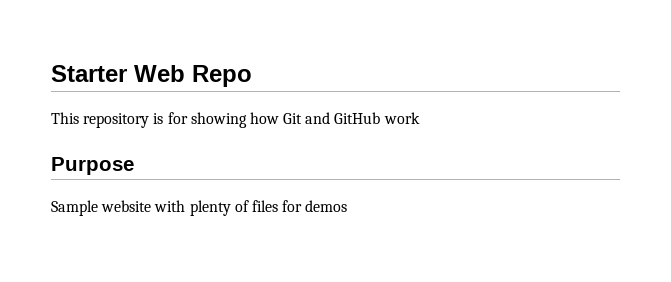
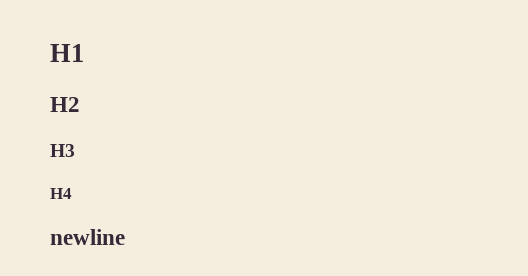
[51,65,252,87] [51,112,420,128] [51,157,134,175] [51,200,348,216] Starter Web Repo // This repository is for showing how Git and GitHub work // Purpose // Sample website with plenty of files for demos -> [50,44,84,62] [50,97,80,112] [50,144,75,157] [50,188,72,199] [50,229,125,245] H1 // H2 // H3 // H4 // newline

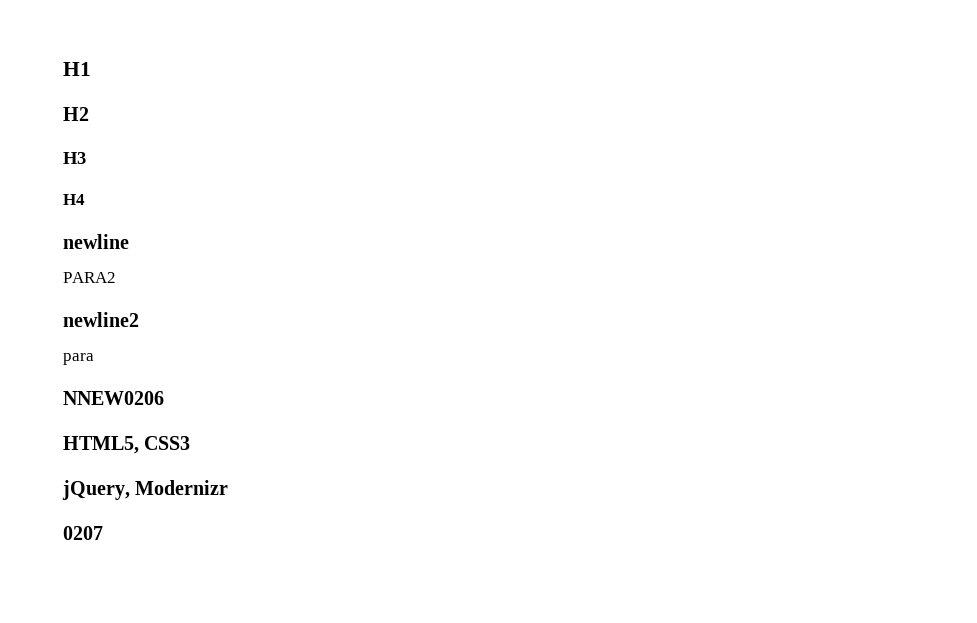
(125, 237) none -> [63,272,116,283] [63,312,139,327] [63,353,94,365] [63,391,164,405] [63,436,191,454] [62,480,229,500] [63,526,103,540] // PARA2 // newline2 // para // NNEW0206 // HTML5, CSS3 // jQuery, Modernizr // 0207

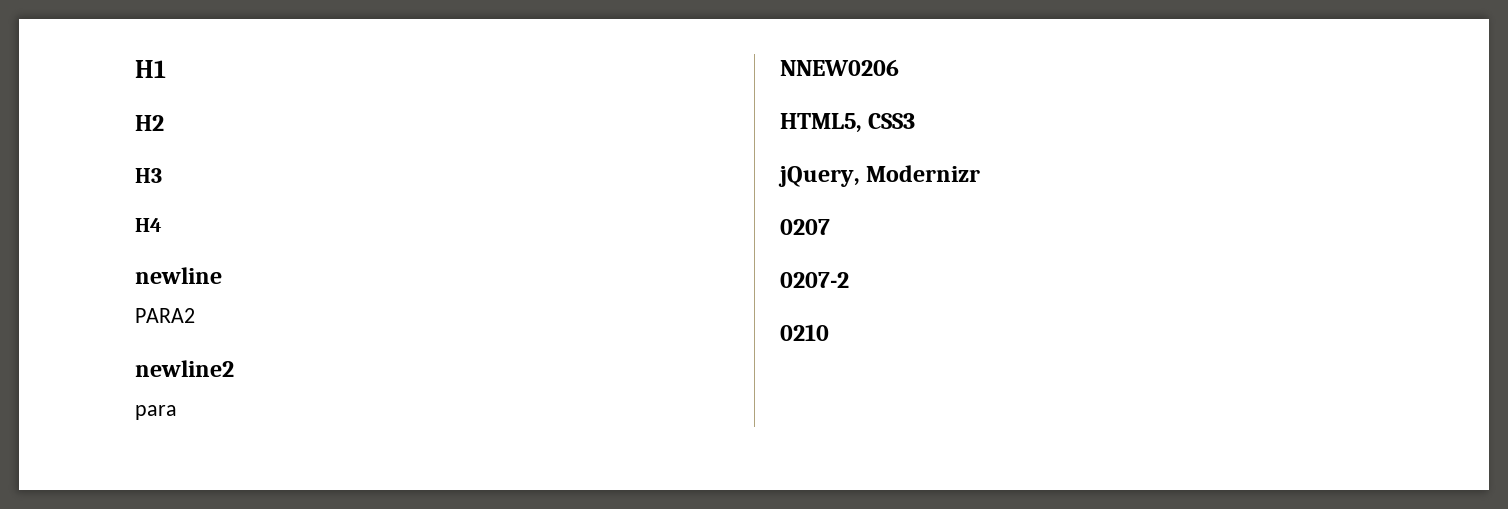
(103, 533) none -> [780,272,849,288] [780,324,829,341] // 0207-2 // 0210

